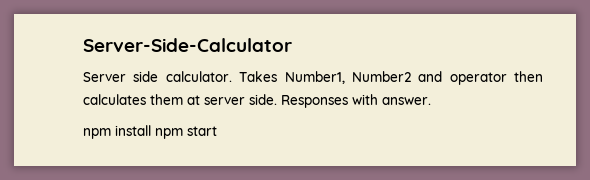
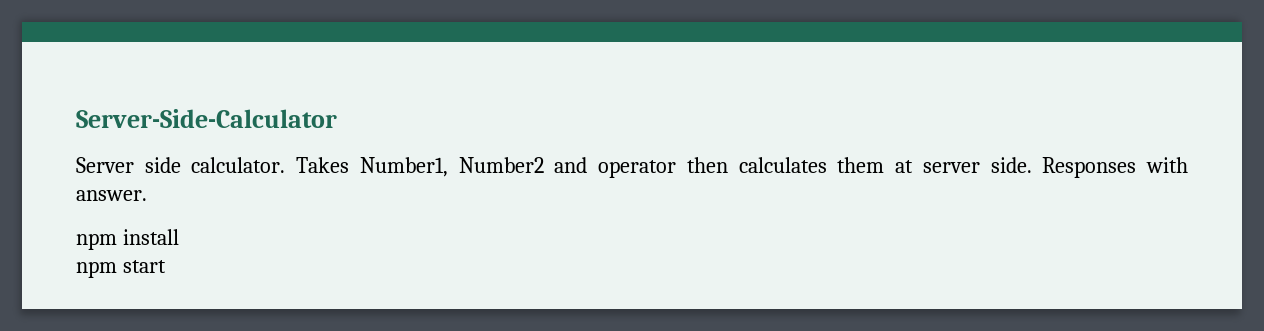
(151, 130) none -> (179, 237) //

